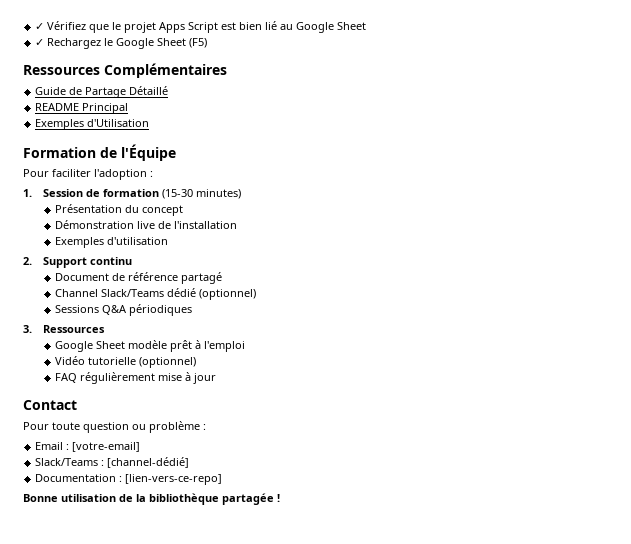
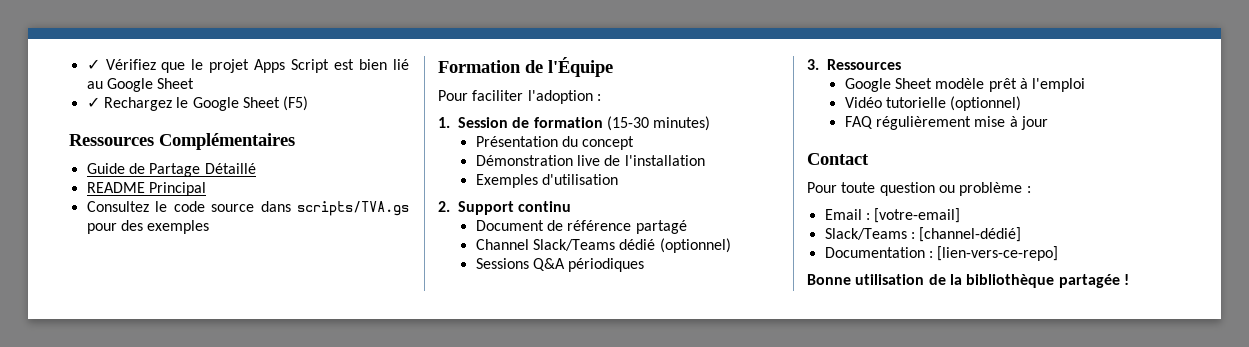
[35,119,150,130] Exemples d'Utilisation -> [86,201,409,216] [86,220,210,234] Consultez le code source dans scripts/TVA.gs pour des exemples

